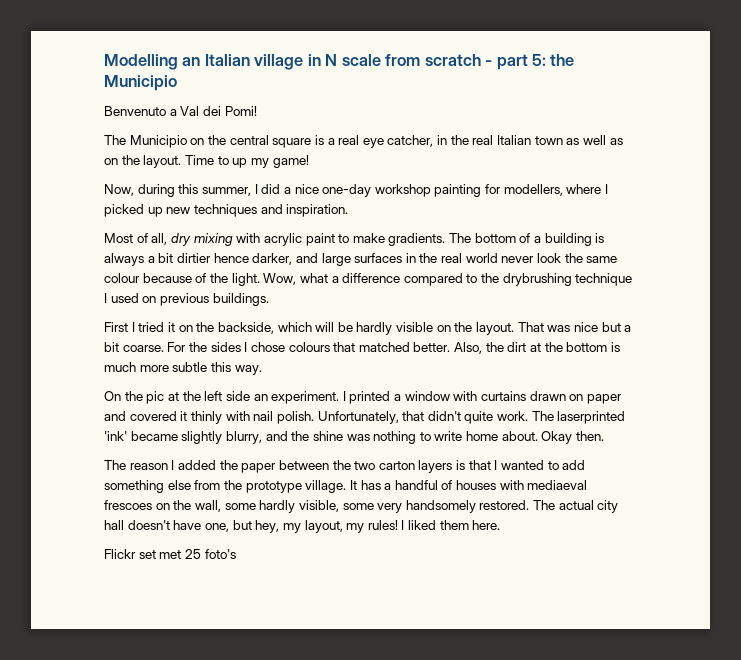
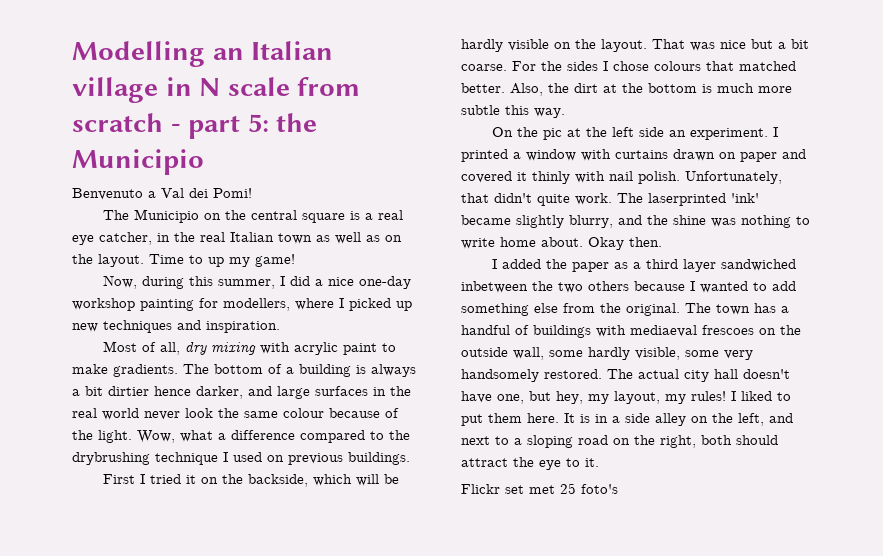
[104,460,168,470] The reason -> (662, 242) none
[278,460,491,473] between the two carton layers is that -> [614,259,797,272] [461,281,685,293] as a third layer sandwiched inbetween the two others because
[245,480,357,493] prototype village. It -> [626,303,750,316] original. The town
[456,480,497,490] houses -> [533,325,591,338] buildings
(192, 505) none -> [461,347,508,357] outside
(437, 525) none -> [777,392,791,401] [461,414,483,426] to put
(501, 525) none -> [564,413,793,426] [461,435,778,448] [461,457,599,470] It is in a side alley on the left, and next to a sloping road on the right, both should attract the eye to it.

